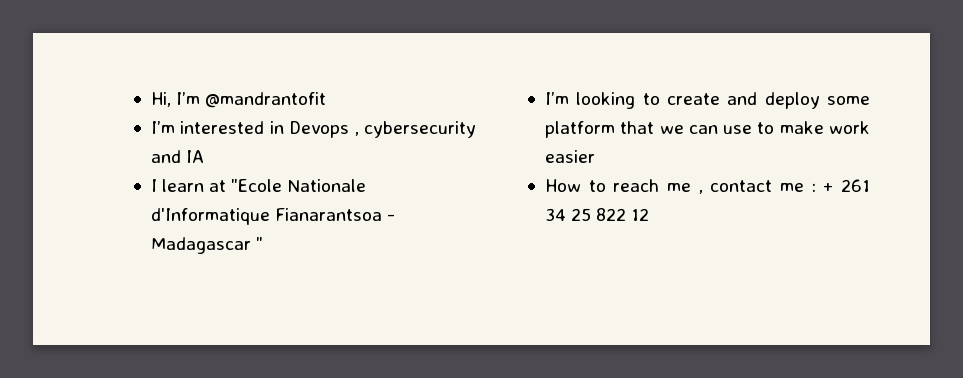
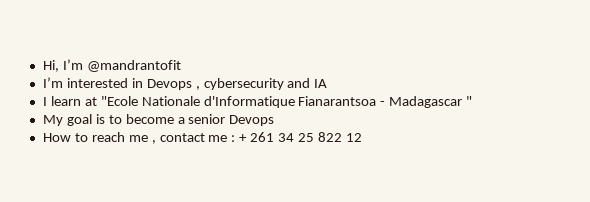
[544,92,870,109] [544,121,870,138] [544,150,595,163] I’m looking to create and deploy some platform that we can use to make work easier -> [42,114,275,126] My goal is to become a senior Devops

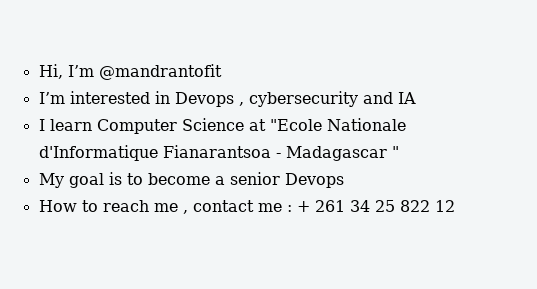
(81, 101) none -> [96,118,244,134] Computer Science

